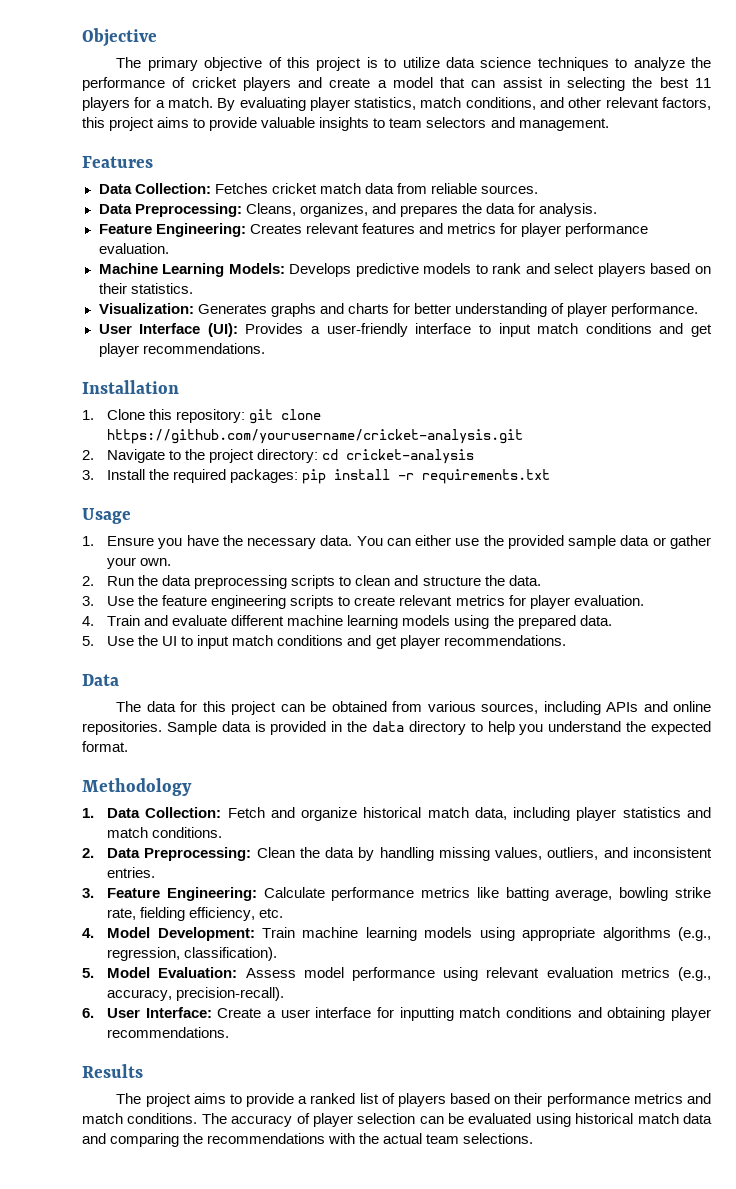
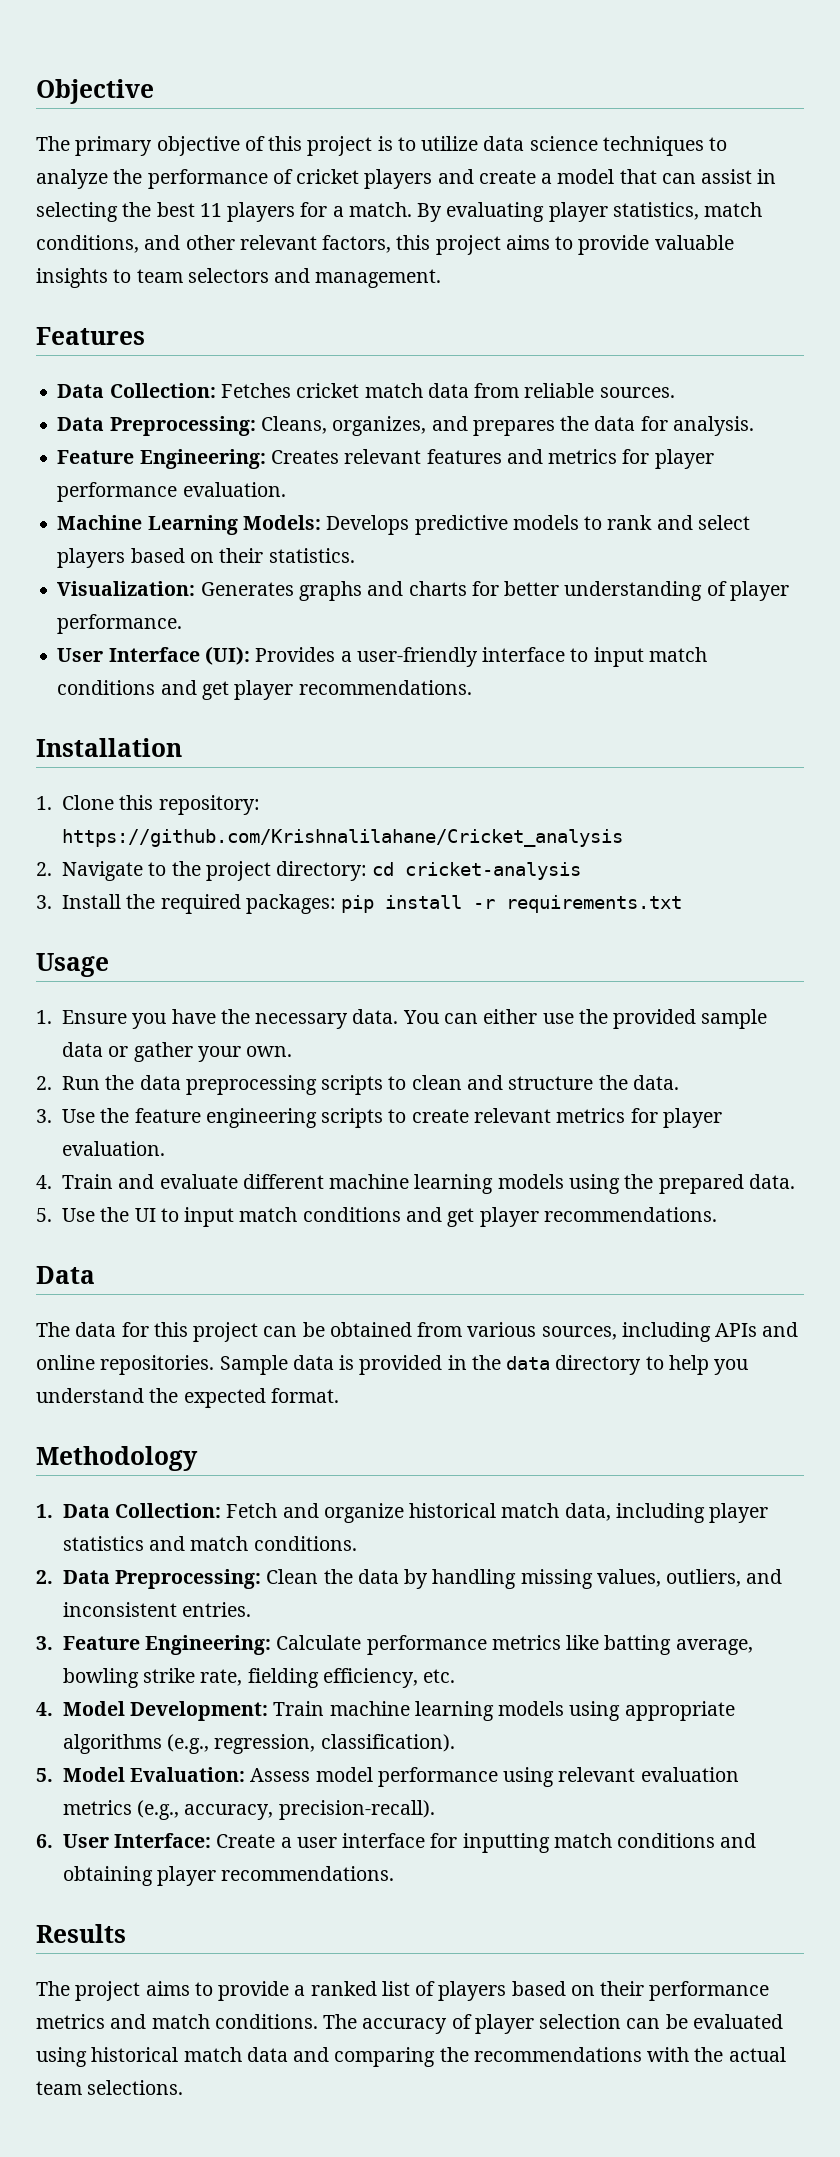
[249,409,322,424] [107,429,524,444] git clone https://github.com/yourusername/cricket-analysis.git -> [62,829,624,847] https://github.com/Krishnalilahane/Cricket_analysis

